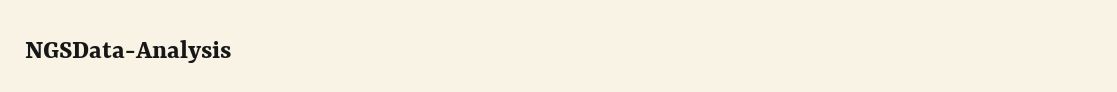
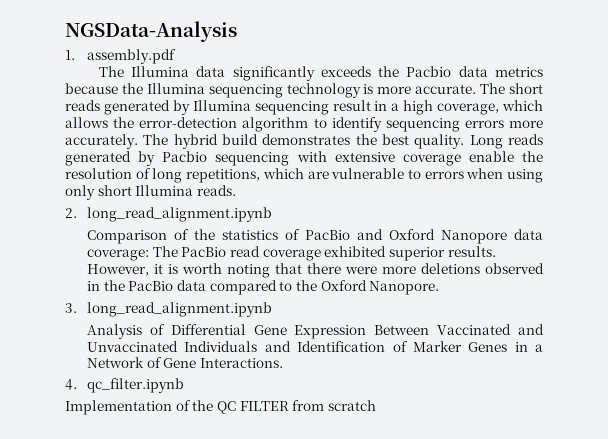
(231, 51) none -> [65,49,177,64] [98,66,544,81] [65,83,544,98] [65,100,543,115] [65,117,543,132] [65,134,543,149] [65,151,543,166] [65,168,543,183] [65,185,236,200] [65,207,273,222] [87,229,543,244] [87,246,496,261] [87,263,544,278] [87,280,440,295] [65,302,273,317] [87,324,544,339] [87,341,543,352] [87,357,283,368] [65,378,185,393] [65,400,376,415] // 1. assembly.pdf // The Illumina data significantly exceeds the Pacbio data metrics because the Illumina sequencing technology is more accurate. The short reads generated by Illumina sequencing result in a high coverage, which allows the error-detection algorithm to identify sequencing errors more accurately. The hybrid build demonstrates the best quality. Long reads generated by Pacbio sequencing with extensive coverage enable the resolution of long repetitions, which are vulnerable to errors when using only short Illumina reads. // 2. long_read_alignment.ipynb // Comparison of the statistics of PacBio and Oxford Nanopore data coverage: The PacBio read coverage exhibited superior results. However, it is worth noting that there were more deletions observed in the PacBio data compared to the Oxford Nanopore. // 3. long_read_alignment.ipynb // Analysis of Differential Gene Expression Between Vaccinated and Unvaccinated Individuals and Identification of Marker Genes in a Network of Gene Interactions. // 4. qc_filter.ipynb // Implementation of the QC FILTER from scratch

